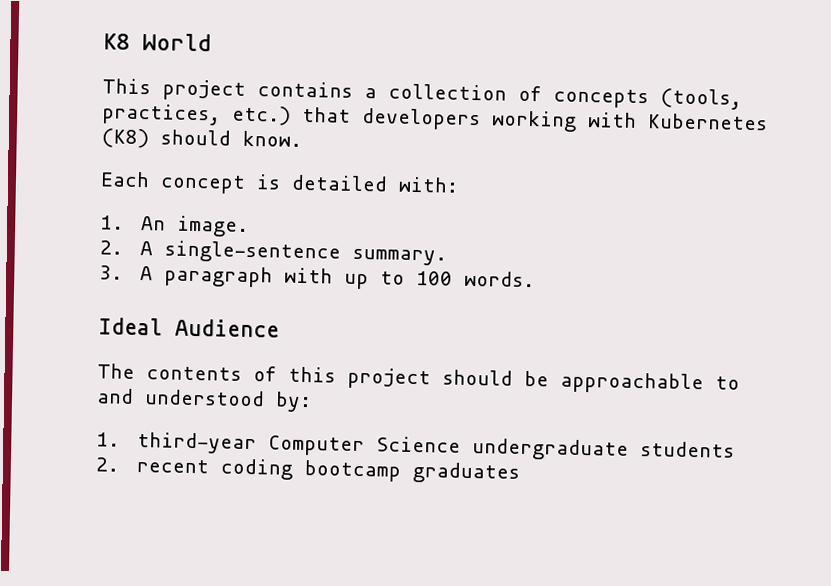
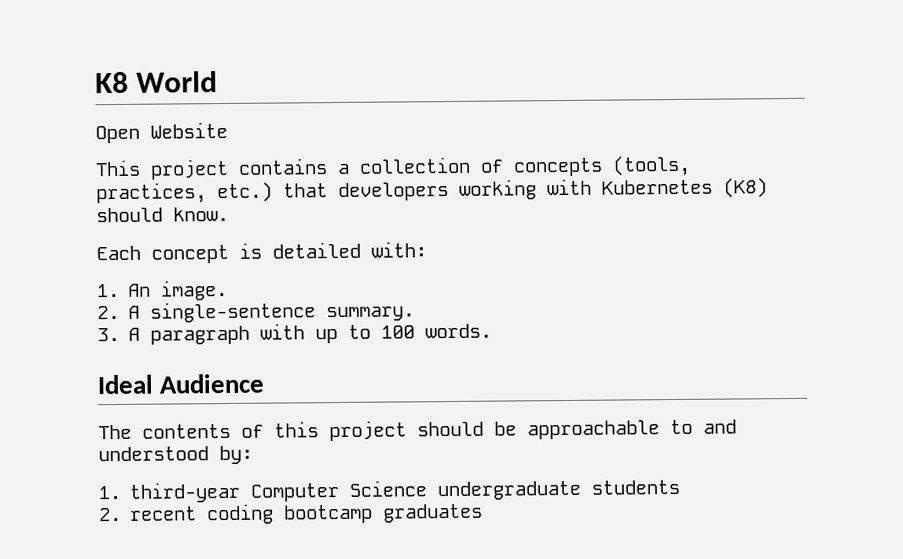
(212, 42) none -> [95,121,228,144] // Open Website

